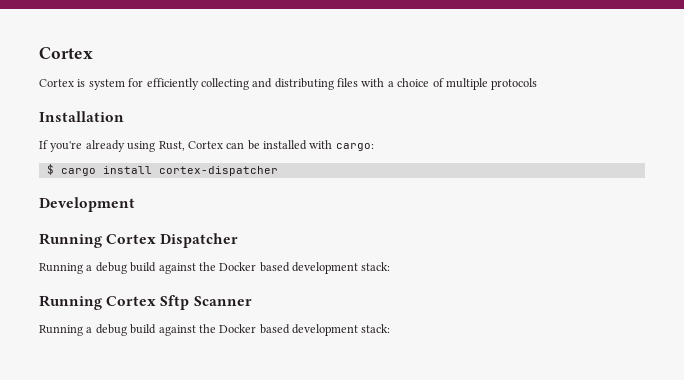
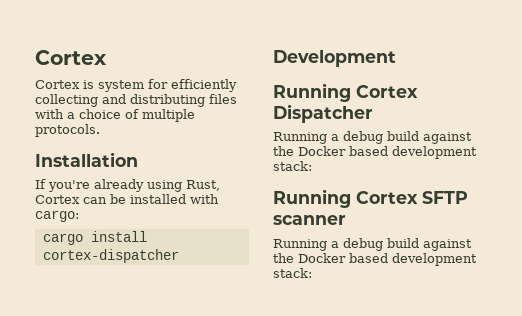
[491,78,538,90] protocols -> [35,124,100,137] protocols.
[46,164,54,175] $ -> (79, 216) none
[160,295,252,310] Sftp Scanner -> [422,191,468,204] [273,215,346,225] SFTP scanner

